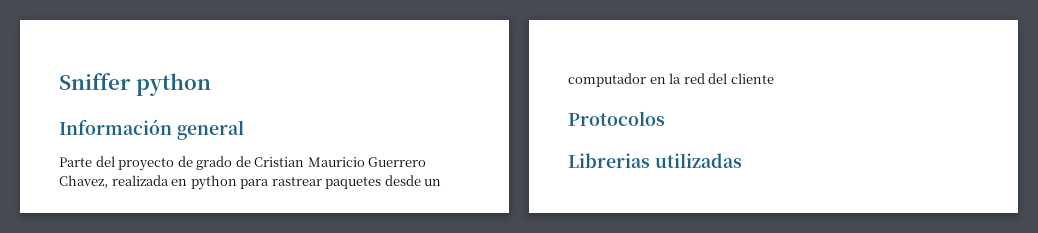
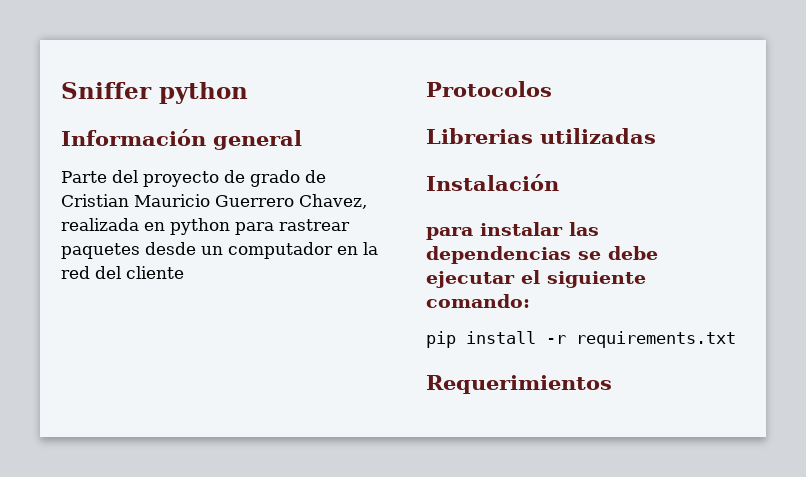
(742, 160) none -> [426,174,559,191] [426,222,599,240] [426,246,658,264] [426,270,646,288] [426,294,530,308] [426,331,736,348] [426,375,612,394] // Instalación // para instalar las dependencias se debe ejecutar el siguiente comando: // pip install -r requirements.txt // Requerimientos

